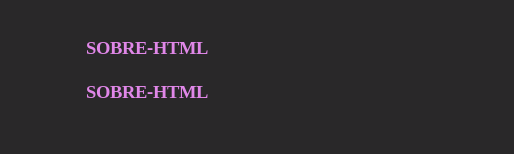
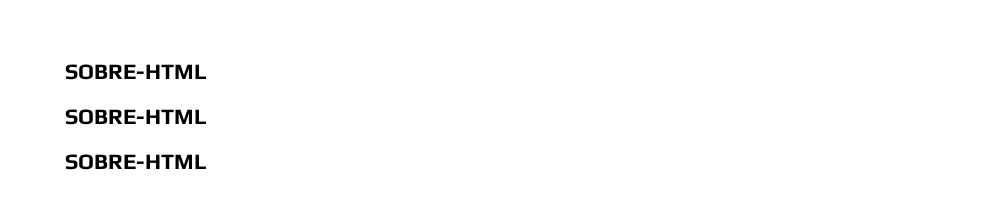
[86,42,208,54] [86,86,208,98] SOBRE-HTML // SOBRE-HTML -> [65,64,207,80] [65,109,207,125] [65,154,207,170] SOBRE-HTML // SOBRE-HTML // SOBRE-HTML

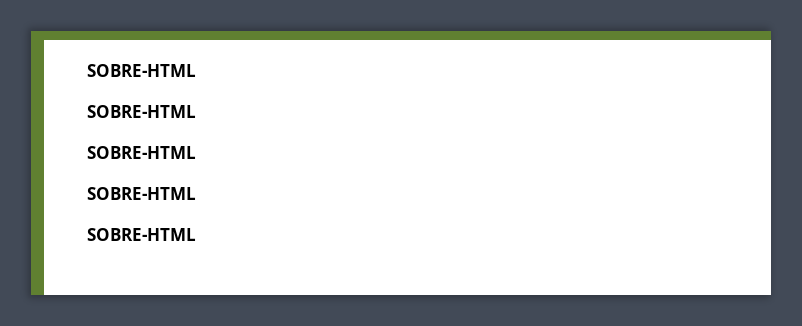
[65,64,207,80] [65,109,207,125] [65,154,207,170] SOBRE-HTML // SOBRE-HTML // SOBRE-HTML -> [87,64,196,77] [87,105,196,118] [87,146,196,159] [87,187,196,200] [87,228,196,241] SOBRE-HTML // SOBRE-HTML // SOBRE-HTML // SOBRE-HTML // SOBRE-HTML

